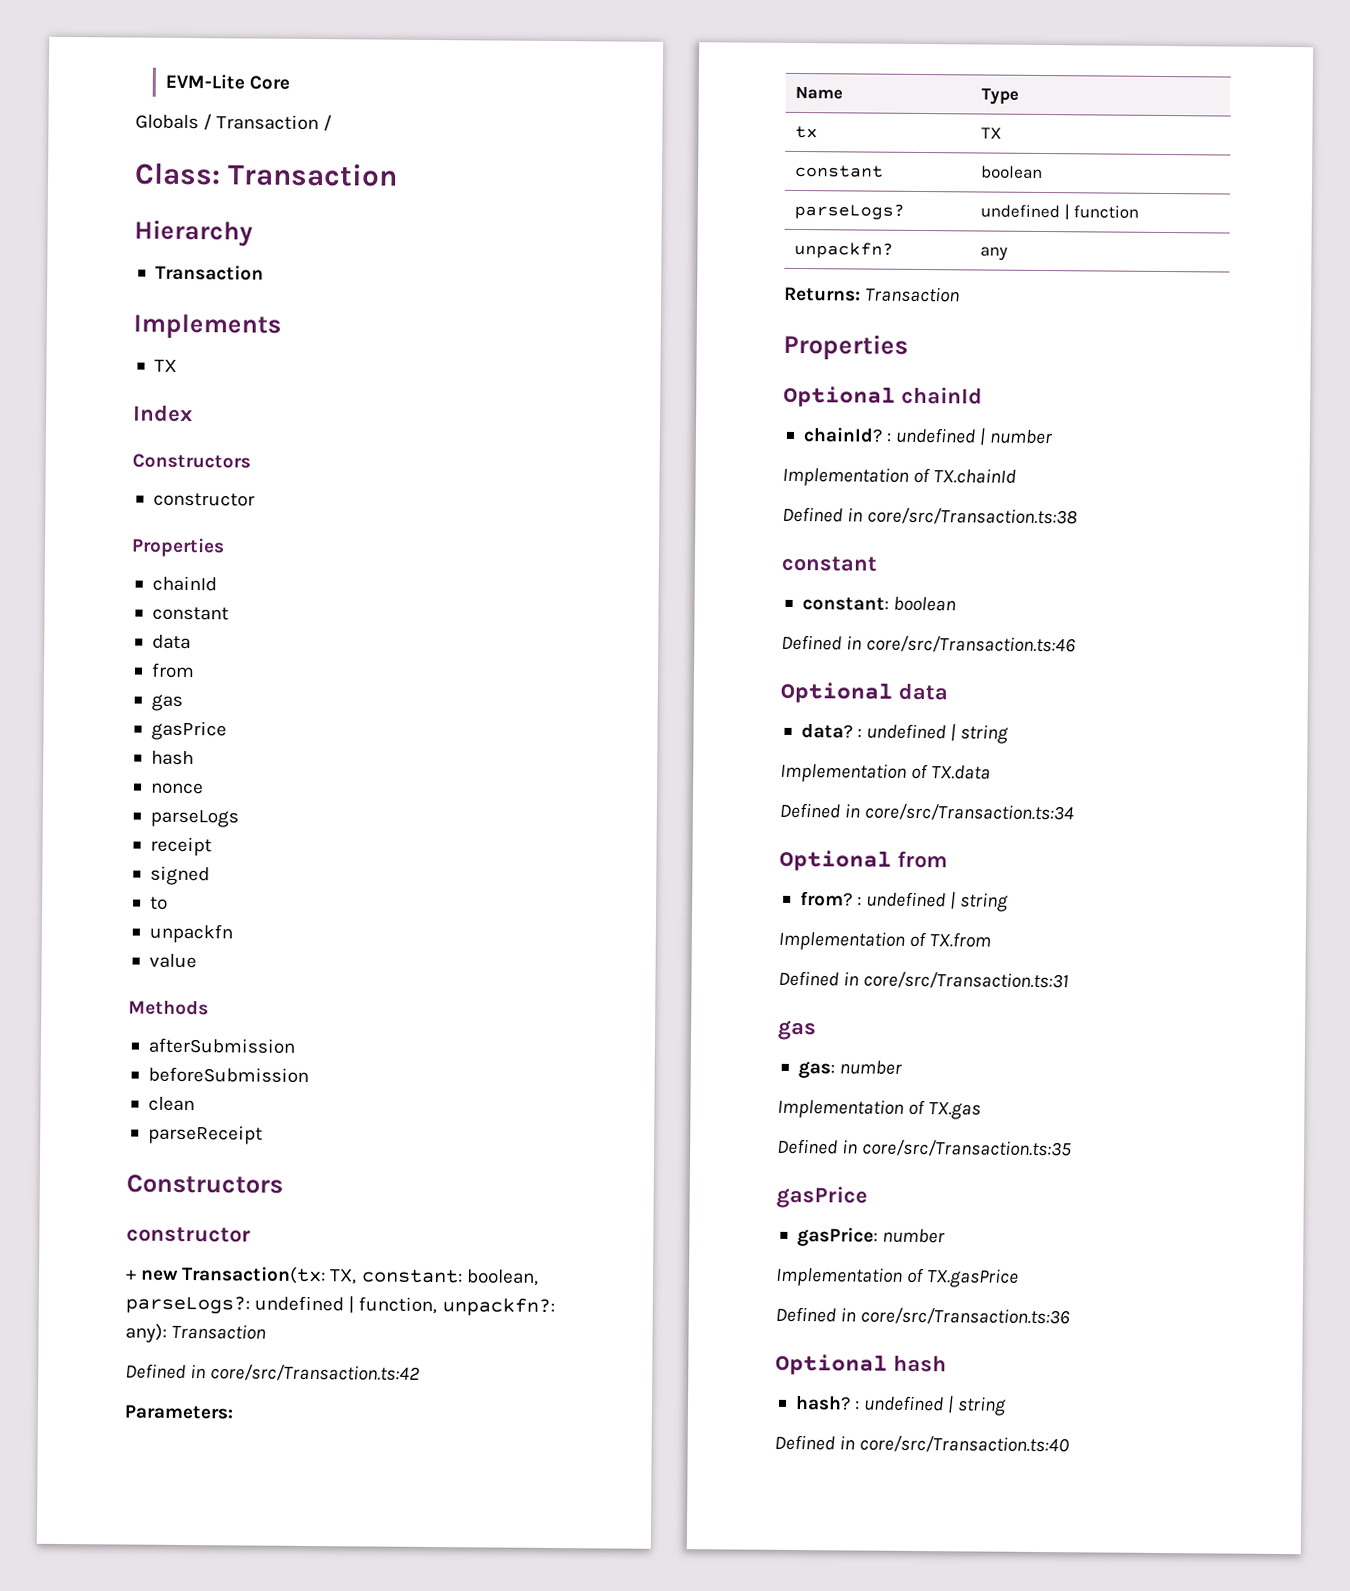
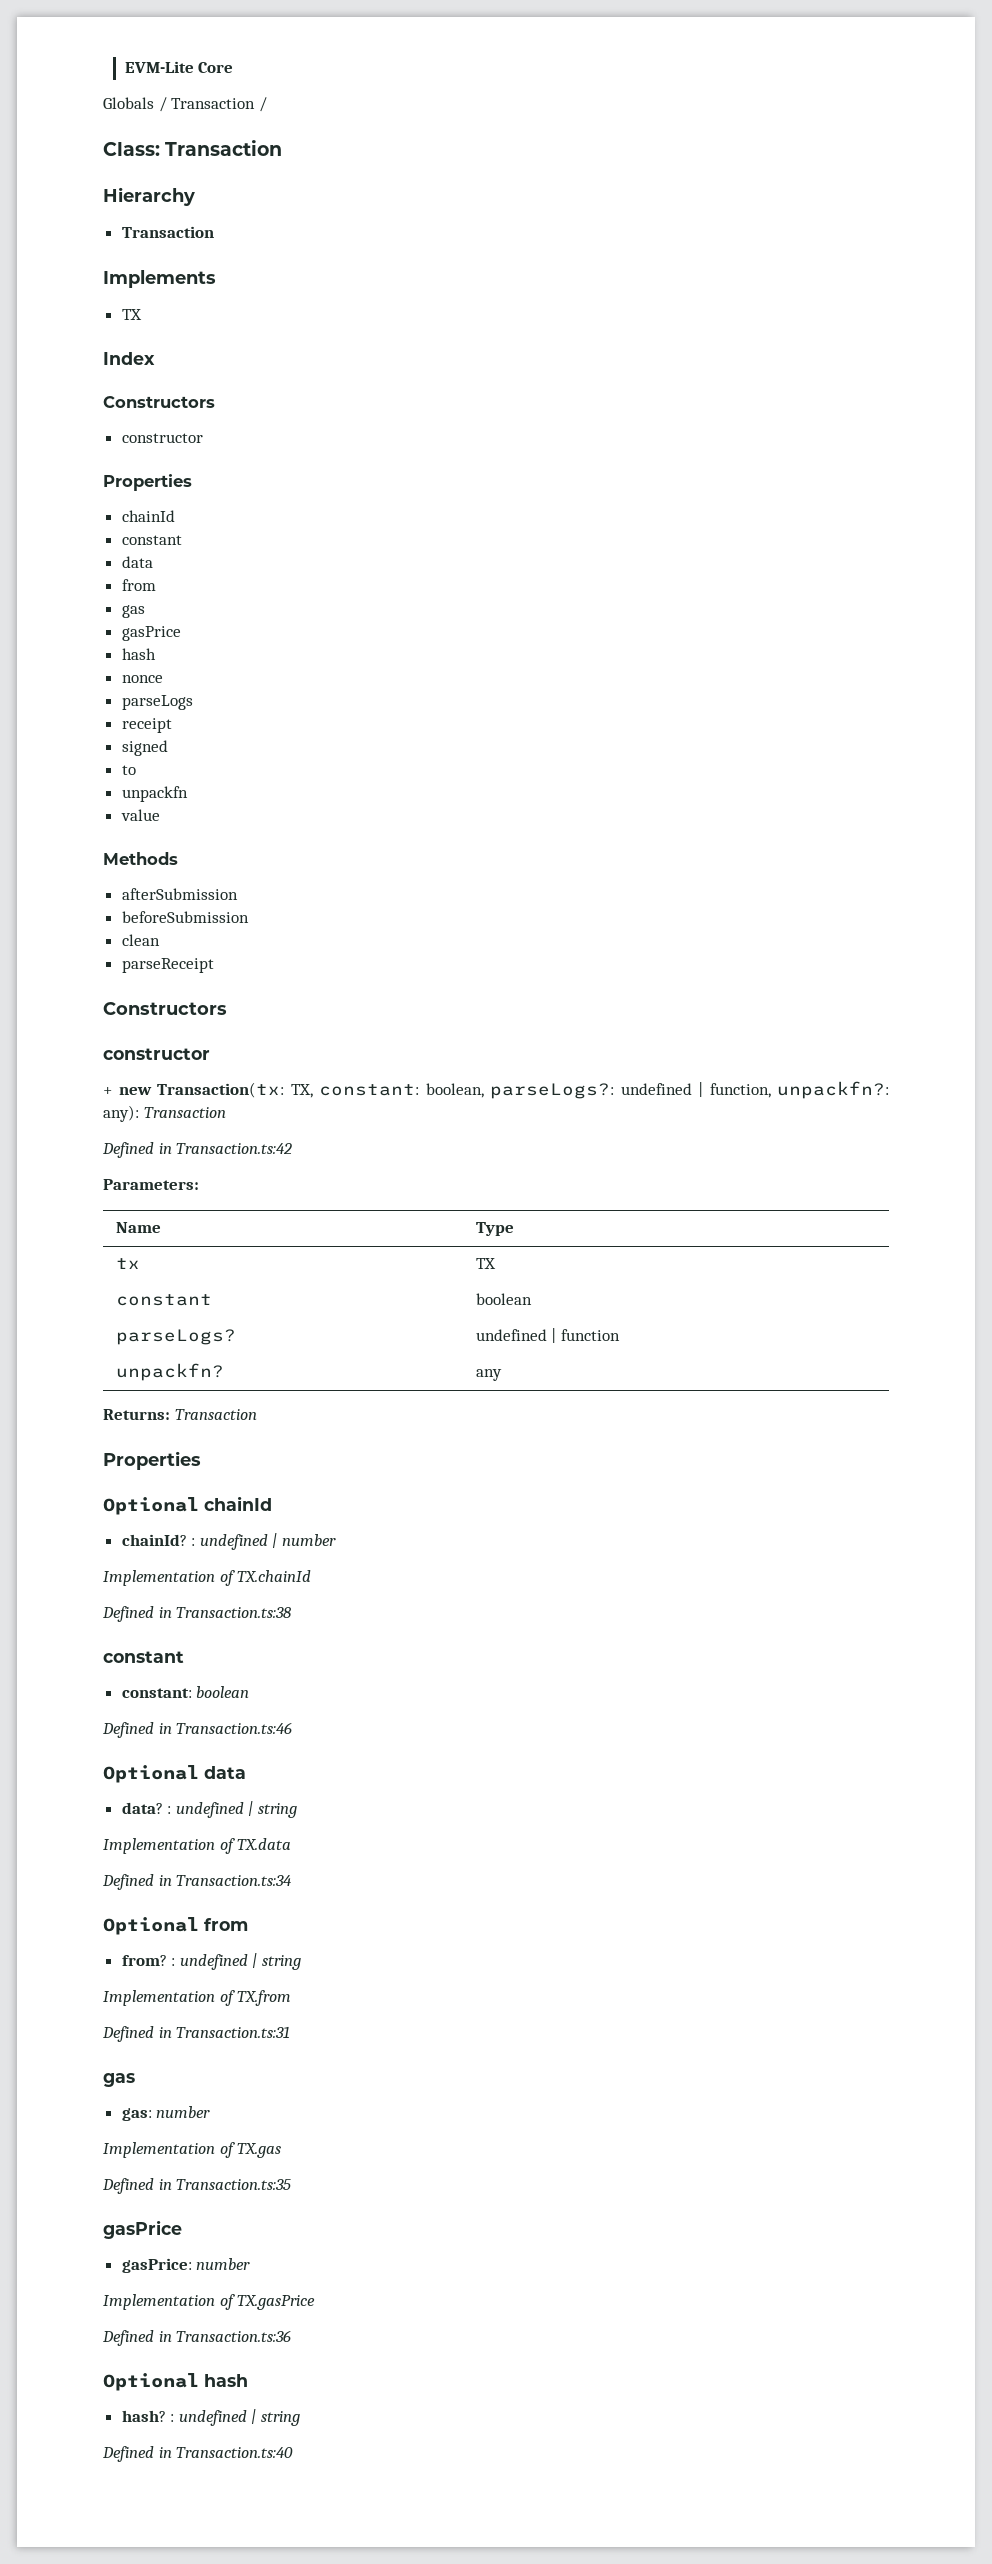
[210,1364,421,1382] core/src/Transaction.ts:42 -> [176,1143,293,1154] Transaction.ts:42
[867,507,1079,526] core/src/Transaction.ts:38 -> [176,1607,292,1618] Transaction.ts:38
[866,635,1077,654] core/src/Transaction.ts:46 -> [176,1722,293,1734] Transaction.ts:46
[864,803,1075,822] core/src/Transaction.ts:34 -> [176,1875,293,1886] Transaction.ts:34
[863,971,1070,990] core/src/Transaction.ts:31 -> [176,2026,291,2038] Transaction.ts:31
[862,1139,1073,1158] core/src/Transaction.ts:35 -> [176,2179,292,2190] Transaction.ts:35
[860,1307,1071,1326] core/src/Transaction.ts:36 -> [176,2330,292,2342] Transaction.ts:36
[859,1435,1071,1454] core/src/Transaction.ts:40 -> [176,2447,294,2458] Transaction.ts:40

